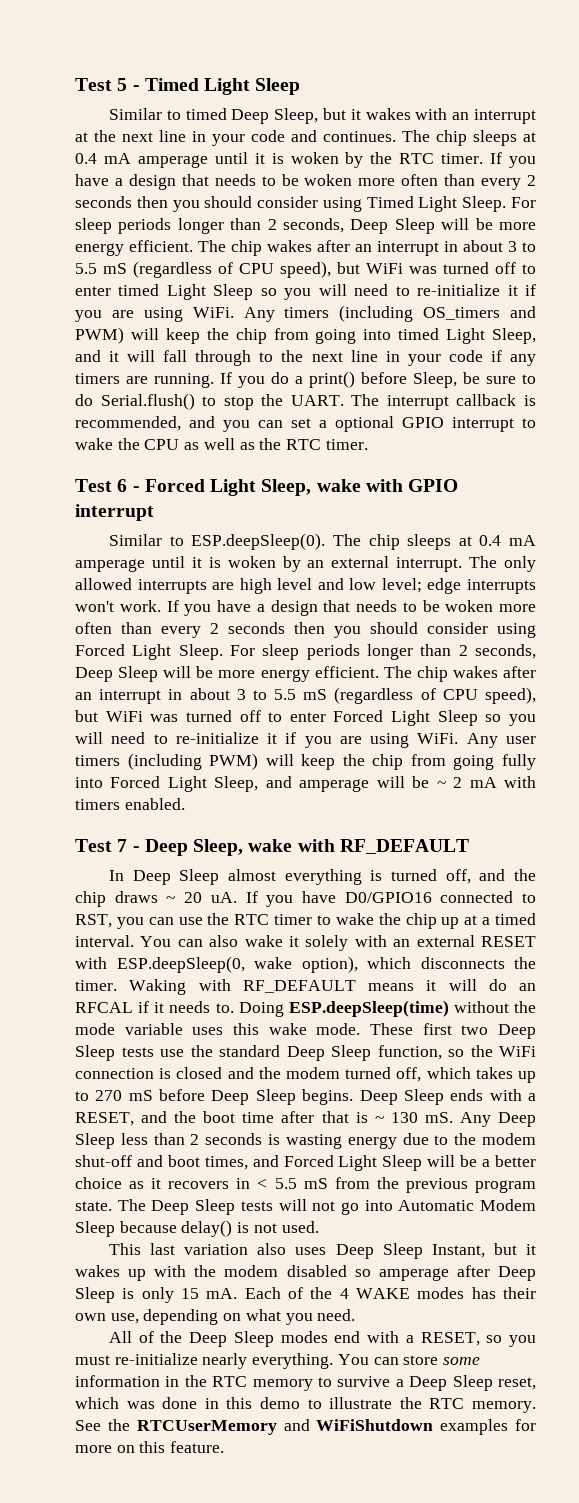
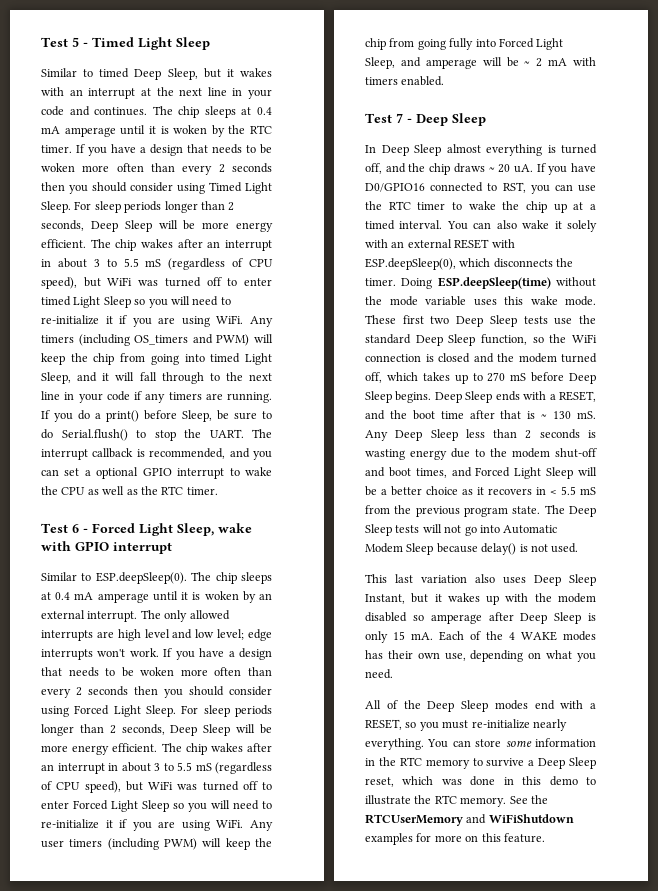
[193,839,469,856] Sleep, wake with RF_DEFAULT -> [452,113,486,126] Sleep
[116,956,358,973] ESP.deepSleep(0, wake option), -> [365,258,456,270] ESP.deepSleep(0),
[129,979,536,995] [75,1001,234,1013] Waking with RF_DEFAULT means it will do an RFCAL if it needs to. -> (396, 282) none

